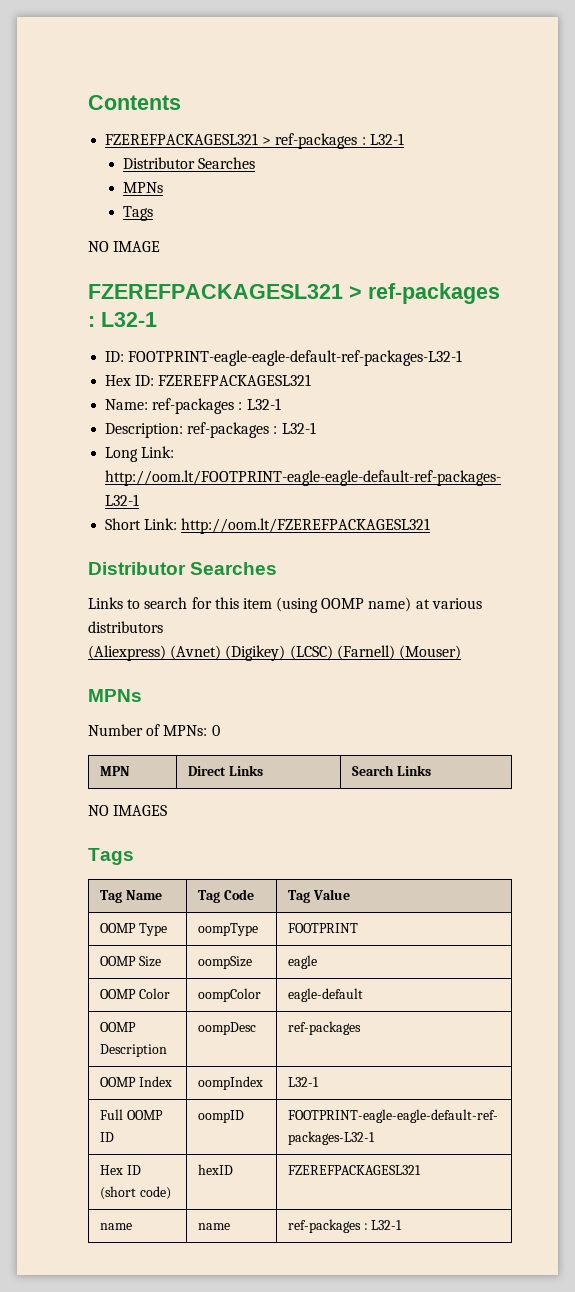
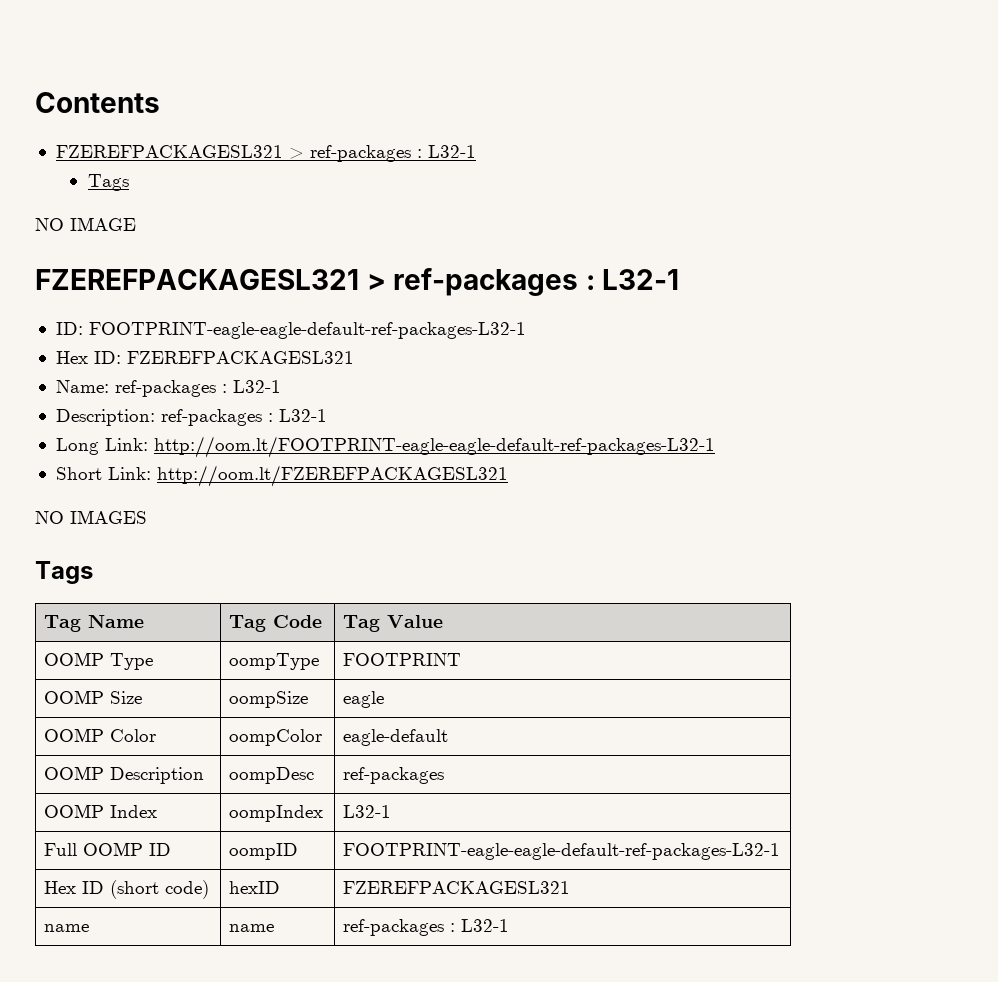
[123,157,256,169] [123,182,164,193] // Distributor Searches // MPNs -> (476, 151) none
[88,562,278,575] [88,597,482,613] [88,621,163,633] [88,645,461,661] [88,689,142,702] [88,724,220,736] [99,766,130,776] [187,765,263,776] [351,765,431,776] // Distributor Searches // Links to search for this item (using OOMP name) at various distributors // (Aliexpress) (Avnet) (Digikey) (LCSC) (Farnell) (Mouser) // MPNs // Number of MPNs: 0 // MPN | Direct Links | Search Links -> (508, 476) none

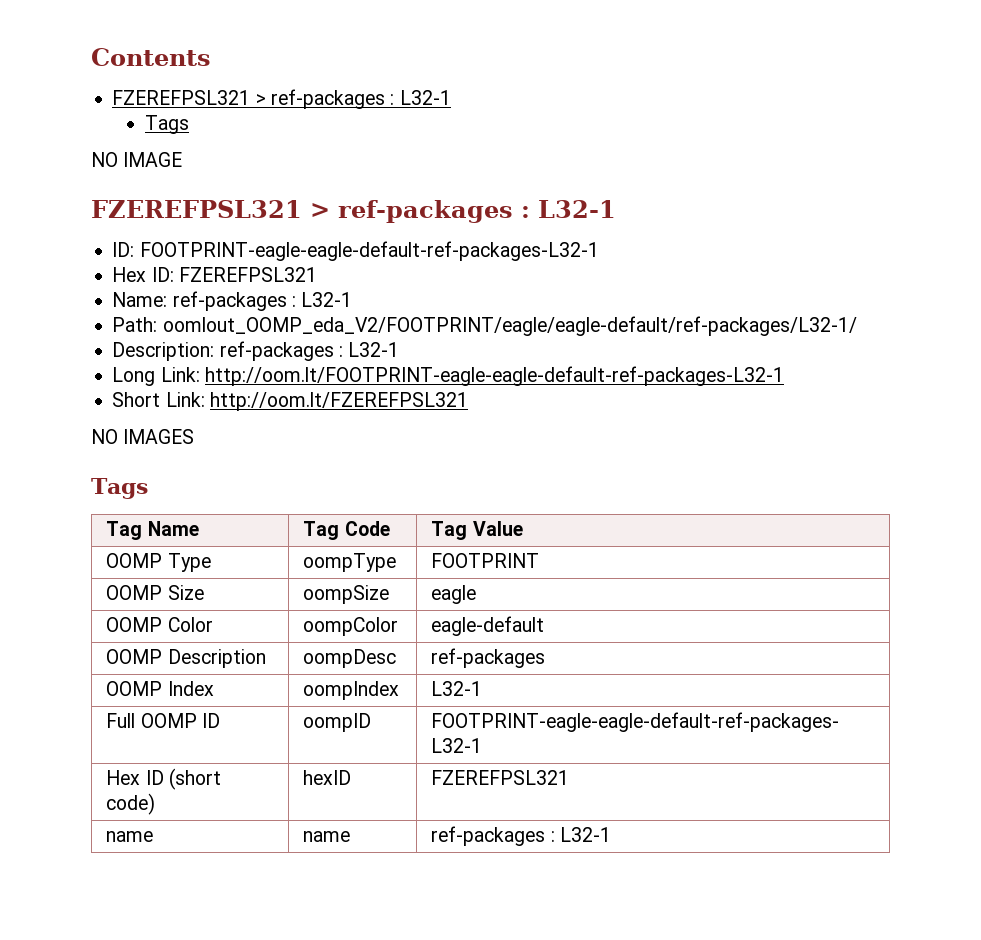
[55,145,283,158] FZEREFPACKAGESL321 -> [112,90,251,105] FZEREFPSL321
[35,269,359,290] FZEREFPACKAGESL321 -> [91,200,302,218] FZEREFPSL321
[126,351,354,364] FZEREFPACKAGESL321 -> [178,267,317,282] FZEREFPSL321
(281, 386) none -> [112,316,857,336] // Path: oomlout_OOMP_eda_V2/FOOTPRINT/eagle/eagle-default/ref-packages/L32-1/
[156,465,508,487] http://oom.lt/FZEREFPACKAGESL321 -> [209,392,468,411] http://oom.lt/FZEREFPSL321
[343,881,571,894] FZEREFPACKAGESL321 -> [431,770,570,785] FZEREFPSL321

